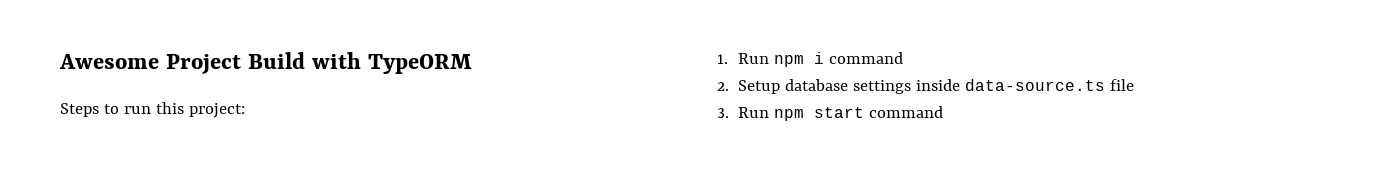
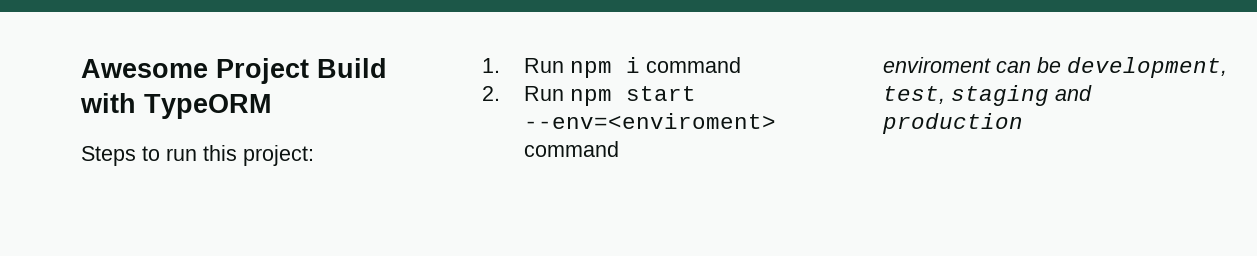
[738,79,1135,94] [717,108,729,118] Setup database settings inside data-source.ts file // 3. -> (500, 93) none
[869,106,944,118] command -> [523,113,776,129] [523,141,619,157] [883,57,1227,78] [883,85,1092,106] [882,113,1023,134] --env=<enviroment> command // enviroment can be development, test, staging and production

